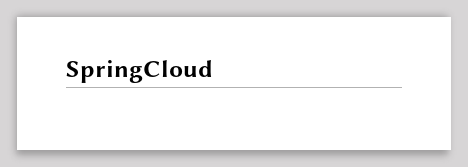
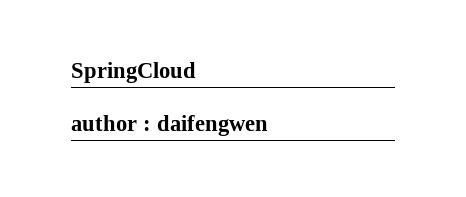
(213, 71) none -> [71,115,269,136] // author : daifengwen

